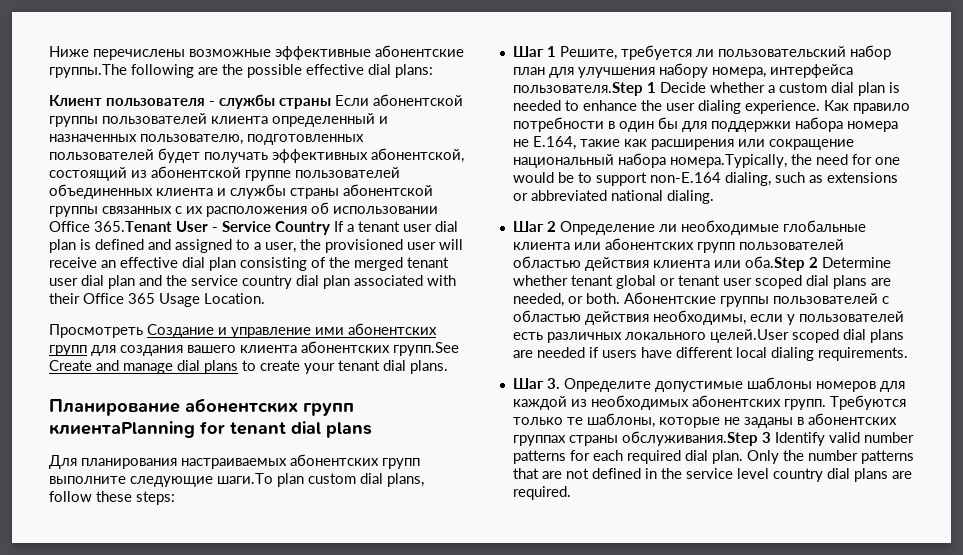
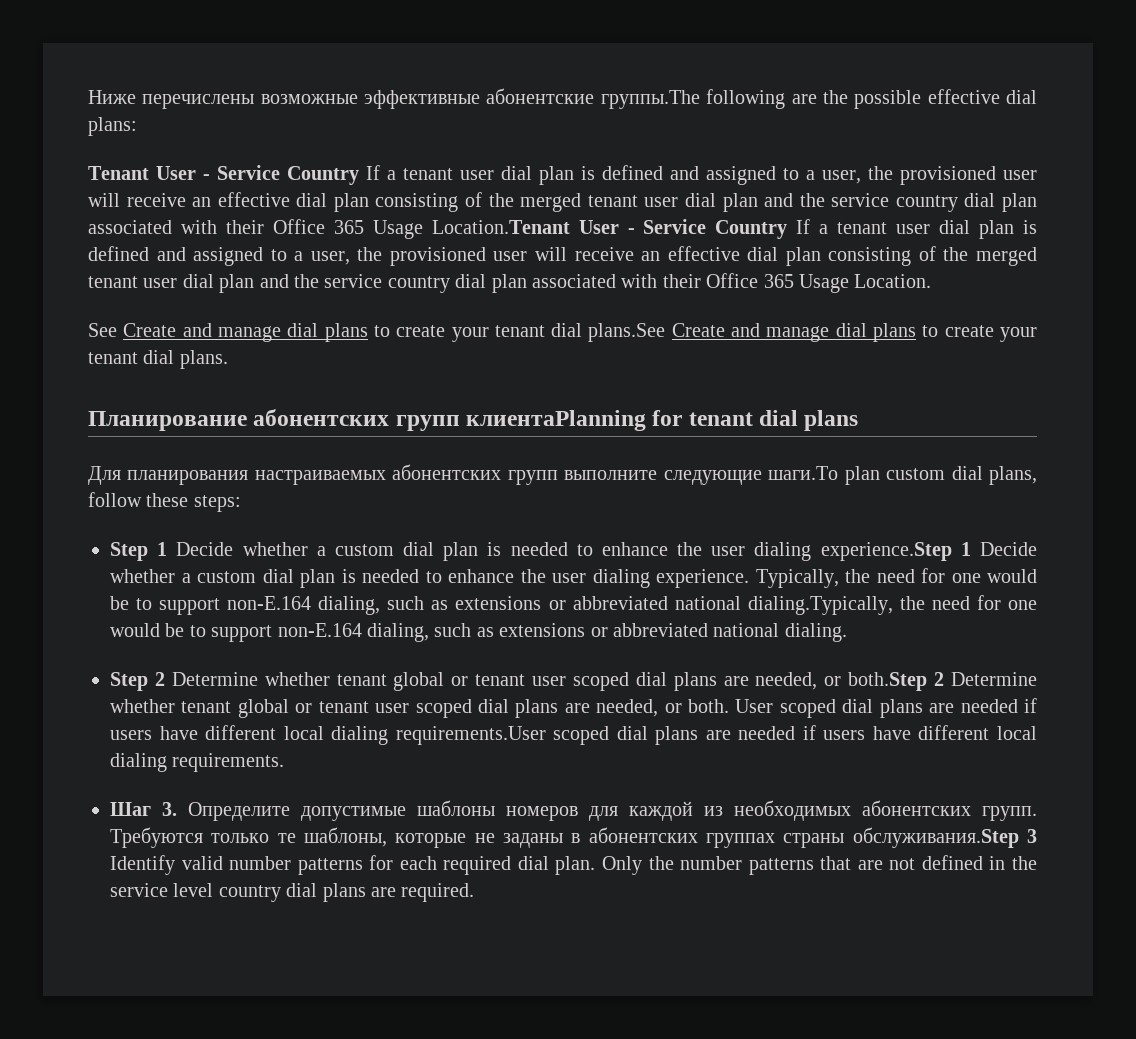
[49,94,463,109] [49,113,388,127] [49,134,364,145] [49,148,464,163] [49,166,400,181] [49,184,433,199] [49,202,438,217] [49,221,172,232] Клиент пользователя - службы страны Если абонентской группы пользователей клиента определенный и назначенных пользователю, подготовленных пользователей будет получать эффективных абонентской, состоящий из абонентской группе пользователей объединенных клиента и службы страны абонентской группы связанных с их расположения об использовании Office 365.Tenant -> [88,165,1037,185] [88,192,1037,212] [88,219,570,239] Tenant User - Service Country If a tenant user dial plan is defined and assigned to a user, the provisioned user will receive an effective dial plan consisting of the merged tenant user dial plan and the service country dial plan associated with their Office 365 Usage Location.Tenant
[49,323,437,338] [49,341,459,356] Просмотреть Создание и управление ими абонентских групп для создания вашего клиента абонентских групп.See -> [88,323,666,342] See Create and manage dial plans to create your tenant dial plans.See
[512,45,891,60] [512,63,853,78] [512,82,643,96] Шаг 1 Решите, требуется ли пользовательский набор план для улучшения набору номера, интерфейса пользователя.Step -> [110,542,952,561] Step 1 Decide whether a custom dial plan is needed to enhance the user dialing experience.Step
[823,100,910,114] [512,117,898,132] [512,136,854,150] [512,153,787,168] Как правило потребности в один бы для поддержки набора номера не E.164, такие как расширения или сокращение национальный набора номера.Typically, -> [755,568,1037,588] [110,596,893,615] Typically, the need for one would be to support non-E.164 dialing, such as extensions or abbreviated national dialing.Typically,
[512,220,866,235] [512,238,844,253] [512,256,805,271] Шаг 2 Определение ли необходимые глобальные клиента или абонентских групп пользователей областью действия клиента или оба.Step -> [110,672,928,691] Step 2 Determine whether tenant global or tenant user scoped dial plans are needed, or both.Step
[623,292,889,307] [512,310,904,325] [512,329,789,343] Абонентские группы пользователей с областью действия необходимы, если у пользователей есть различных локального целей.User -> [735,698,1038,718] [110,725,546,745] User scoped dial plans are needed if users have different local dialing requirements.User

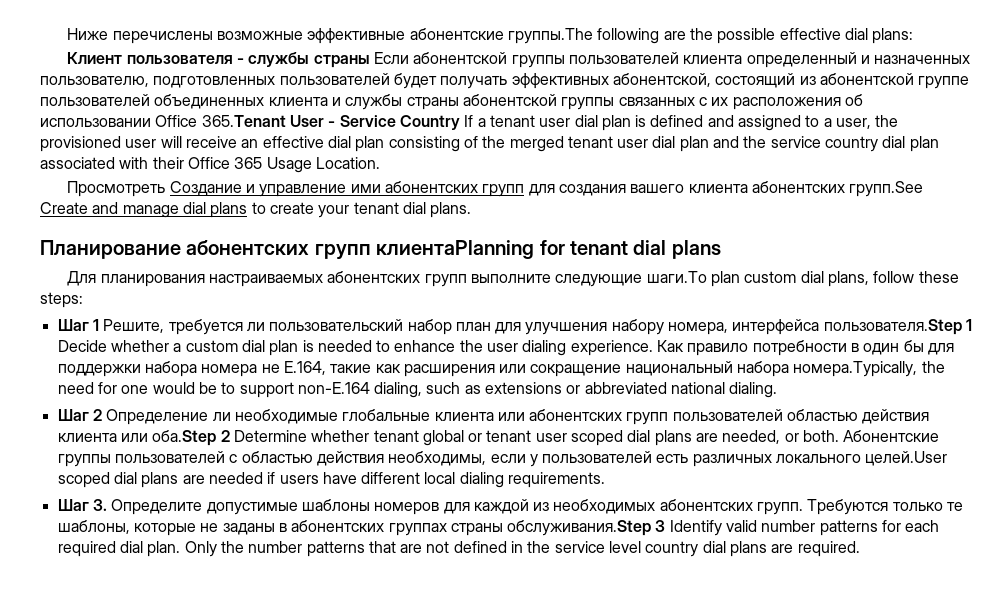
[88,165,1037,185] [88,192,1037,212] [88,219,570,239] Tenant User - Service Country If a tenant user dial plan is defined and assigned to a user, the provisioned user will receive an effective dial plan consisting of the merged tenant user dial plan and the service country dial plan associated with their Office 365 Usage Location.Tenant -> [67,52,971,68] [40,73,970,89] [40,94,863,110] [40,115,286,127] Клиент пользователя - службы страны Если абонентской группы пользователей клиента определенный и назначенных пользователю, подготовленных пользователей будет получать эффективных абонентской, состоящий из абонентской группе пользователей объединенных клиента и службы страны абонентской группы связанных с их расположения об использовании Office 365.Tenant
[88,323,666,342] See Create and manage dial plans to create your tenant dial plans.See -> [67,181,924,197] Просмотреть Создание и управление ими абонентских групп для создания вашего клиента абонентских групп.See
[110,542,952,561] Step 1 Decide whether a custom dial plan is needed to enhance the user dialing experience.Step -> [57,319,962,335] Шаг 1 Решите, требуется ли пользовательский набор план для улучшения набору номера, интерфейса пользователя.Step
[755,568,1037,588] [110,596,893,615] Typically, the need for one would be to support non-E.164 dialing, such as extensions or abbreviated national dialing.Typically, -> [657,340,955,356] [57,361,918,377] Как правило потребности в один бы для поддержки набора номера не E.164, такие как расширения или сокращение национальный набора номера.Typically,
[110,672,928,691] Step 2 Determine whether tenant global or tenant user scoped dial plans are needed, or both.Step -> [57,409,930,425] [57,430,217,446] Шаг 2 Определение ли необходимые глобальные клиента или абонентских групп пользователей областью действия клиента или оба.Step
[735,698,1038,718] [110,725,546,745] User scoped dial plans are needed if users have different local dialing requirements.User -> [843,430,940,442] [57,451,948,467] Абонентские группы пользователей с областью действия необходимы, если у пользователей есть различных локального целей.User

